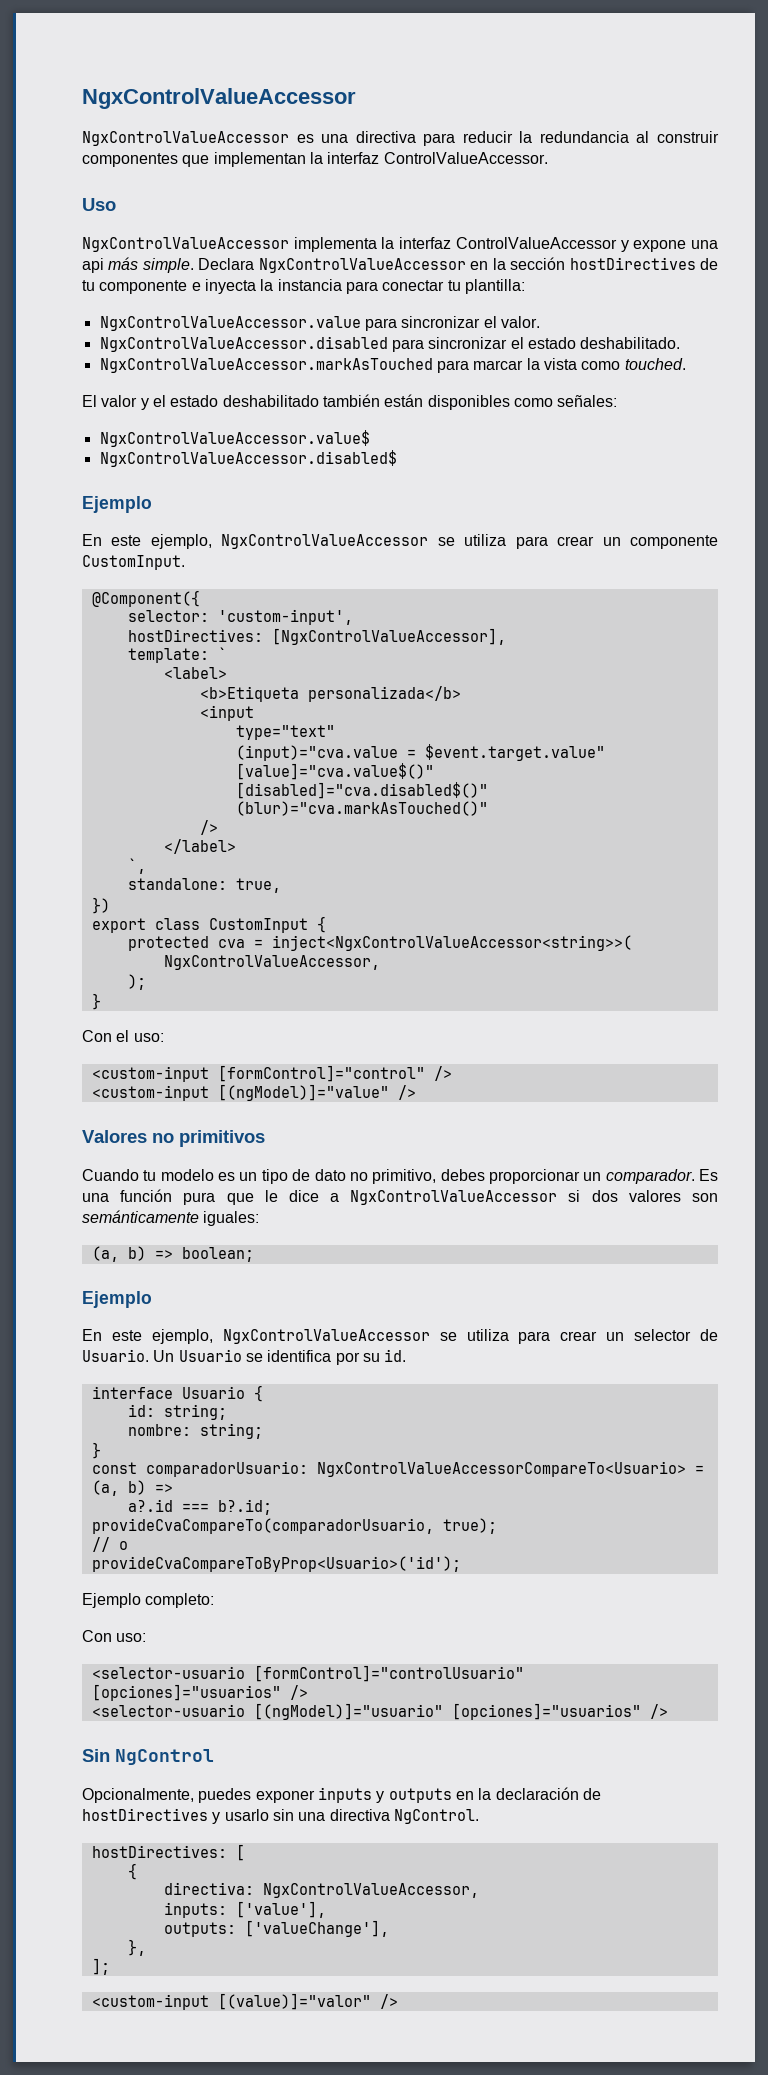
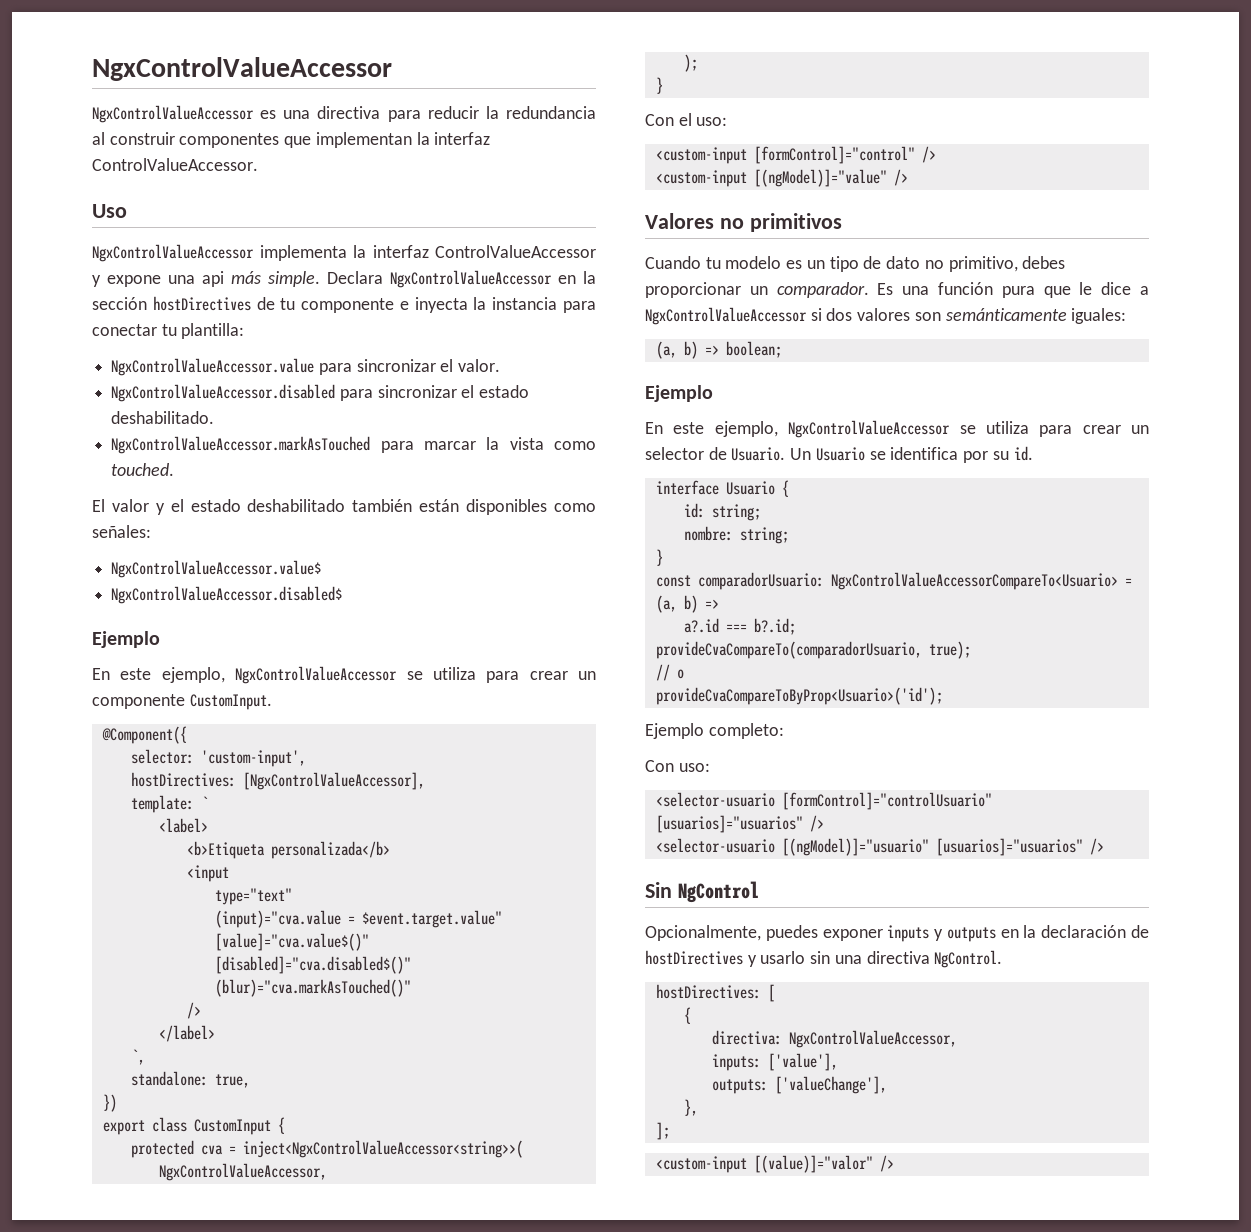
[91,1684,281,1701] [opciones]="usuarios" -> [655,815,803,833] [usuarios]="usuarios"
[451,1703,641,1720] [opciones]="usuarios" -> [935,838,1083,856] [usuarios]="usuarios"

